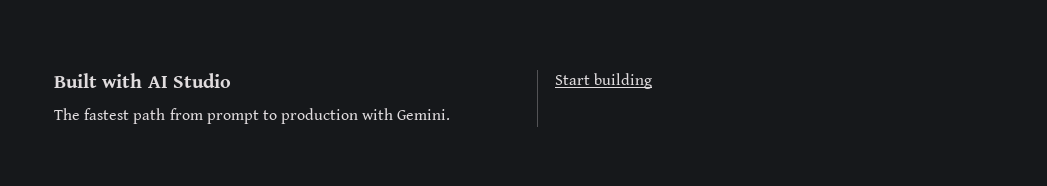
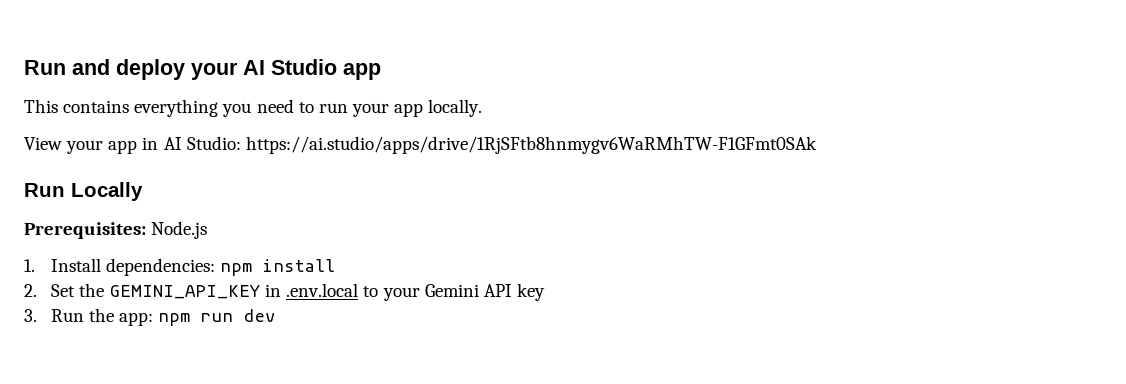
[54,73,231,88] [54,108,451,124] [555,73,653,89] Built with AI Studio // The fastest path from prompt to production with Gemini. // Start building -> [24,59,381,80] [24,99,483,117] [24,136,817,154] [24,182,143,201] [24,221,208,239] [24,258,336,276] [24,283,546,301] [24,308,276,326] Run and deploy your AI Studio app // This contains everything you need to run your app locally. // View your app in AI Studio: https://ai.studio/apps/drive/1RjSFtb8hnmygv6WaRMhTW-F1GFmt0SAk // Run Locally // Prerequisites: Node.js // 1. Install dependencies: npm install // 2. Set the GEMINI_API_KEY in .env.local to your Gemini API key // 3. Run the app: npm run dev

